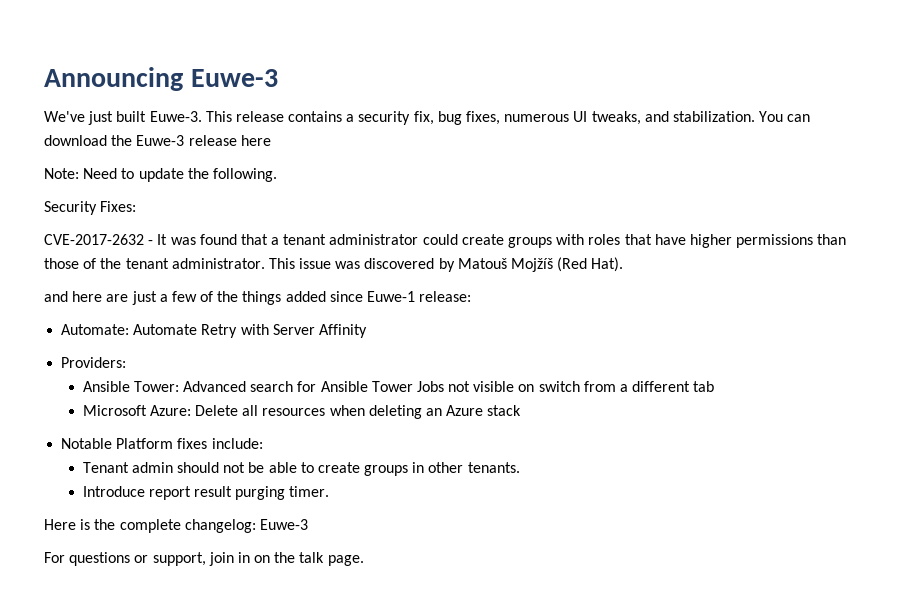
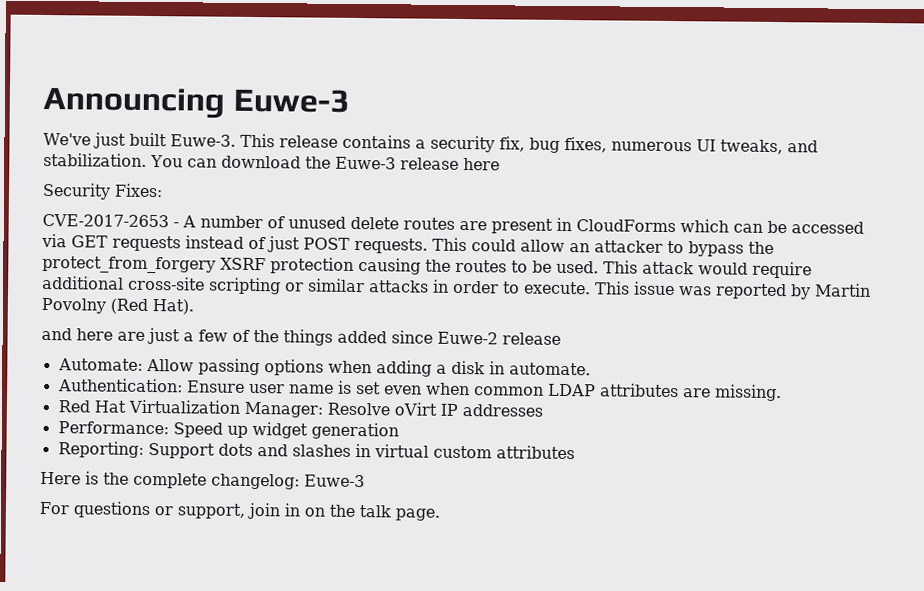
[44,168,277,182] [44,201,137,215] [44,234,847,248] [44,258,554,272] Note: Need to update the following. // Security Fixes: // CVE-2017-2632 - It was found that a tenant administrator could create groups with roles that have higher permissions than those of the tenant administrator. This issue was discovered by Matouš Mojžíš -> [42,182,163,200] [42,213,864,234] [41,233,774,257] [42,255,812,279] [42,275,871,300] [41,297,106,314] Security Fixes: // CVE-2017-2653 - A number of unused delete routes are present in CloudForms which can be accessed via GET requests instead of just POST requests. This could allow an attacker to bypass the protect_from_forgery XSRF protection causing the routes to be used. This attack would require additional cross-site scripting or similar attacks in order to execute. This issue was reported by Martin Povolny
[367,291,472,302] Euwe-1 release: -> [437,331,561,345] Euwe-2 release
[133,324,367,338] [61,357,127,368] [82,381,715,392] [82,405,522,419] [61,438,263,449] [82,462,520,476] [82,486,330,500] Automate Retry with Server Affinity // Providers: // Ansible Tower: Advanced search for Ansible Tower Jobs not visible on switch from a different tab // Microsoft Azure: Delete all resources when deleting an Azure stack // Notable Platform fixes include: // Tenant admin should not be able to create groups in other tenants. // Introduce report result purging timer. -> [145,358,591,377] [57,378,782,402] [57,399,543,418] [57,421,399,440] [57,441,575,460] Allow passing options when adding a disk in automate. // Authentication: Ensure user name is set even when common LDAP attributes are missing. // Red Hat Virtualization Manager: Resolve oVirt IP addresses // Performance: Speed up widget generation // Reporting: Support dots and slashes in virtual custom attributes

